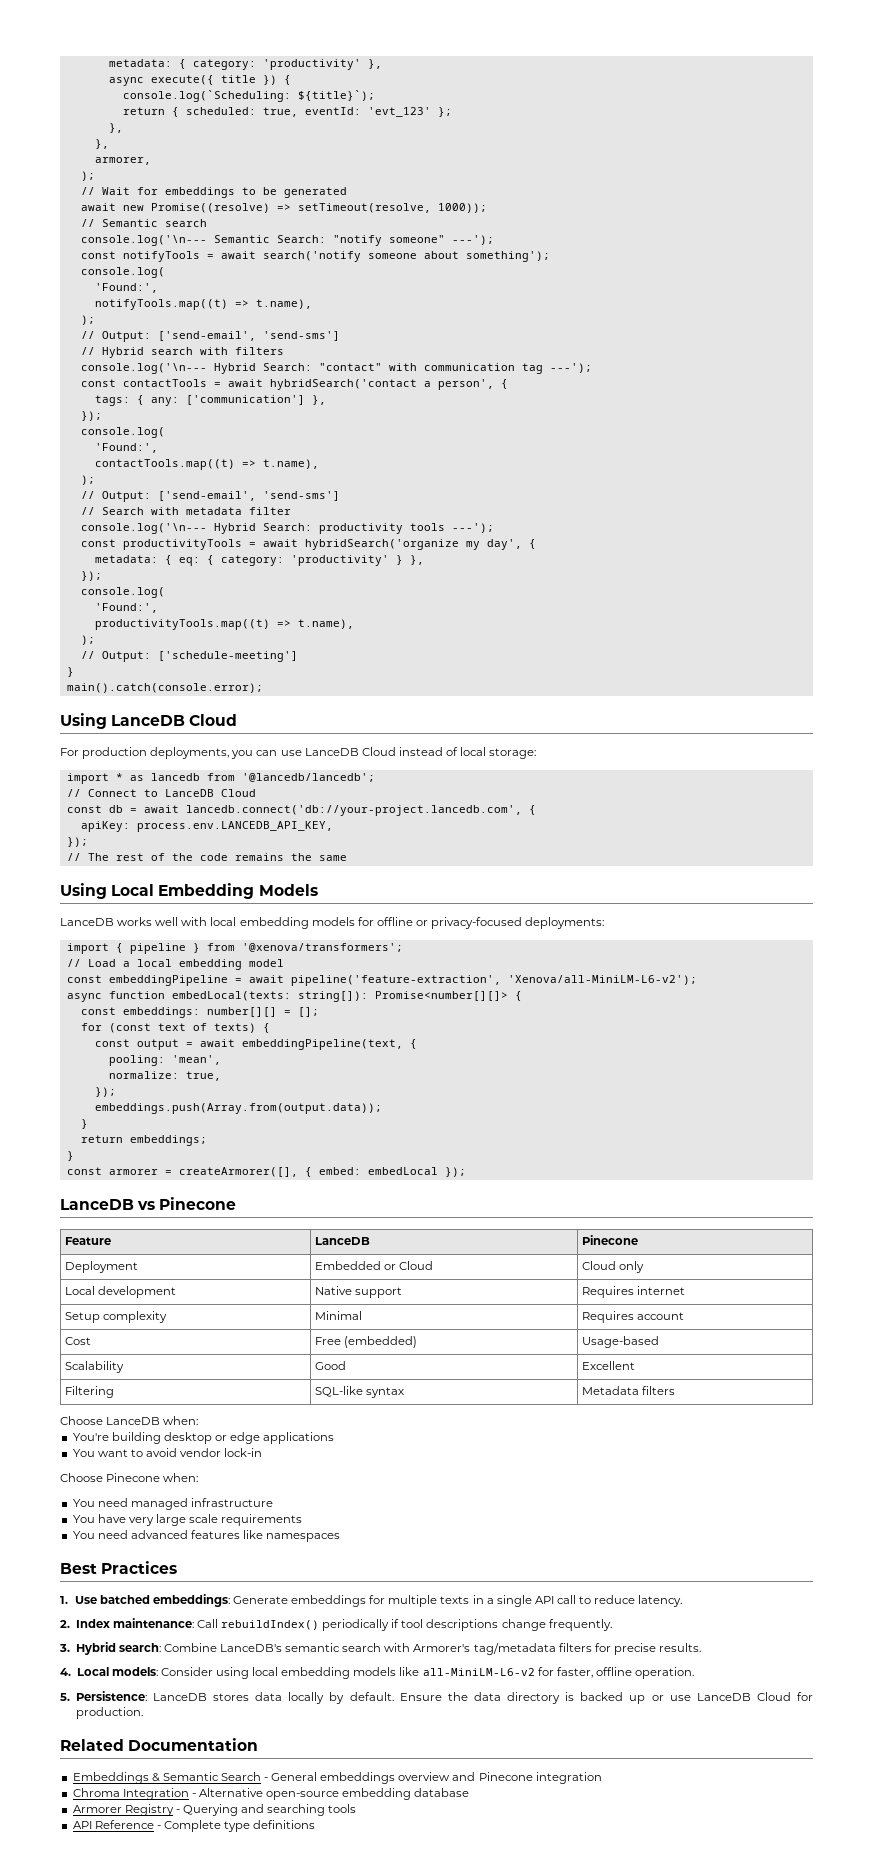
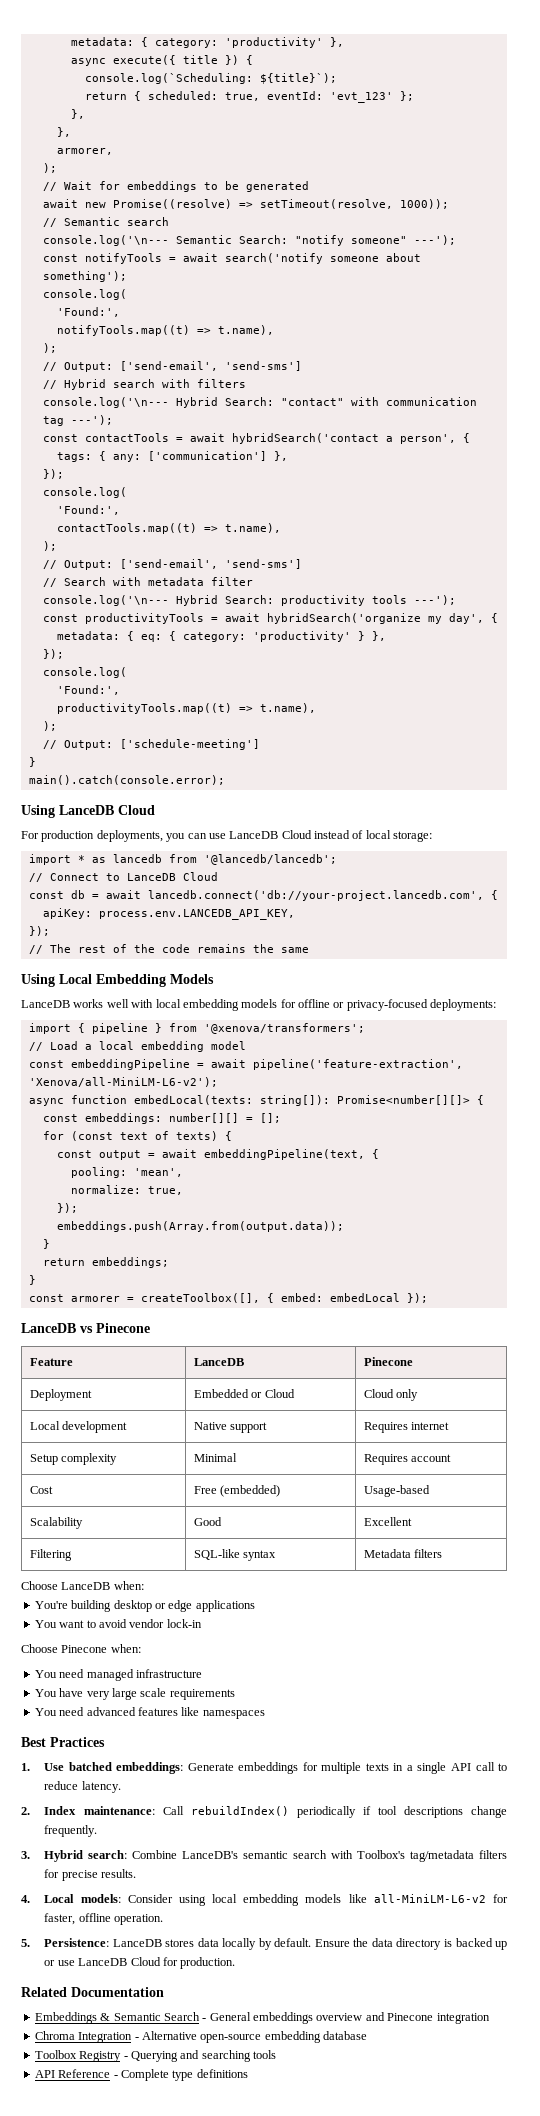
[178,1167,298,1177] createArmorer([], -> [140,1293,260,1303] createToolbox([],
[413,1644,471,1652] Armorer's -> [357,1850,406,1859] Toolbox's
[72,1805,122,1813] Armorer -> [34,2050,77,2059] Toolbox

